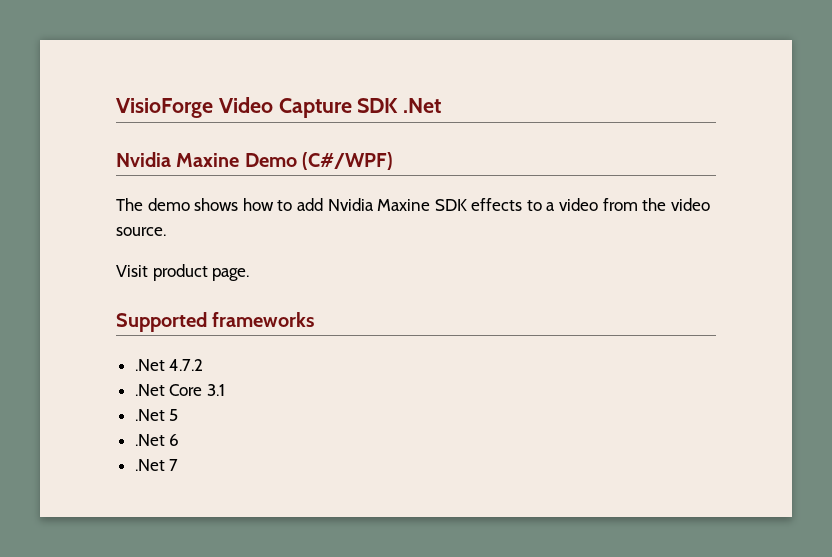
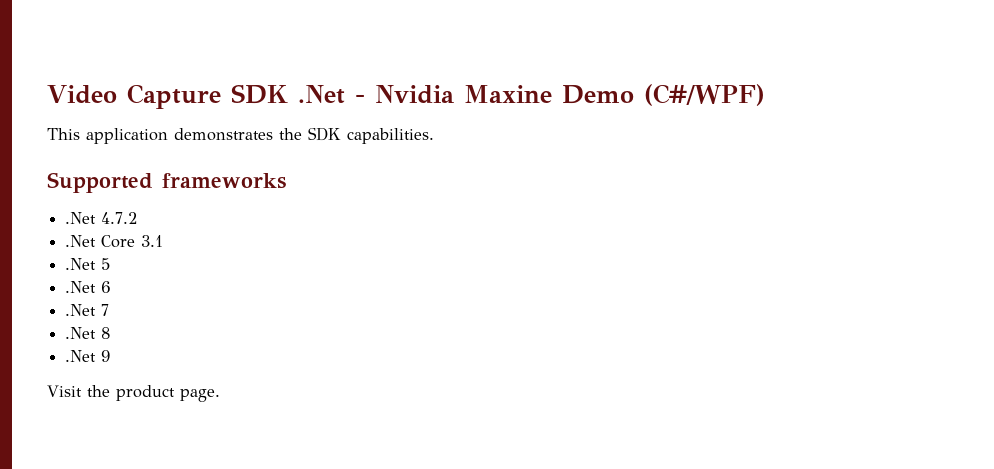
[116,98,213,118] VisioForge -> (47, 94) none
(442, 105) // -> [354,94,365,103] -
[116,198,710,211] [116,227,166,236] [116,264,250,281] The demo shows how to add Nvidia Maxine SDK effects to a video from the video source. // Visit product page. -> [47,127,434,144] This application demonstrates the SDK capabilities.
(179, 465) none -> [65,327,111,339] [65,350,111,362] [47,385,220,402] // .Net 8 // .Net 9 // Visit the product page.

